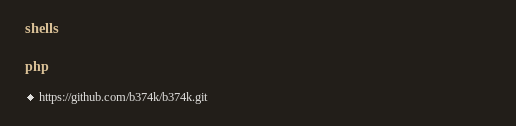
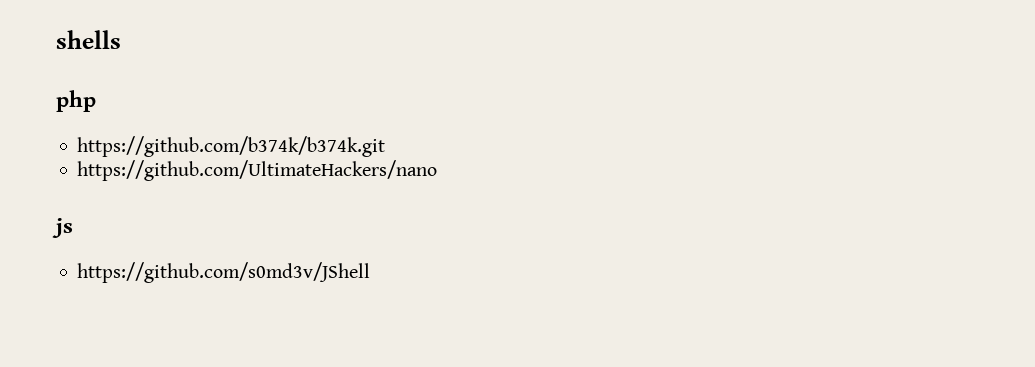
(208, 98) none -> [77,160,438,181] [52,218,73,238] [77,262,371,283] // https://github.com/UltimateHackers/nano // js // https://github.com/s0md3v/JShell

